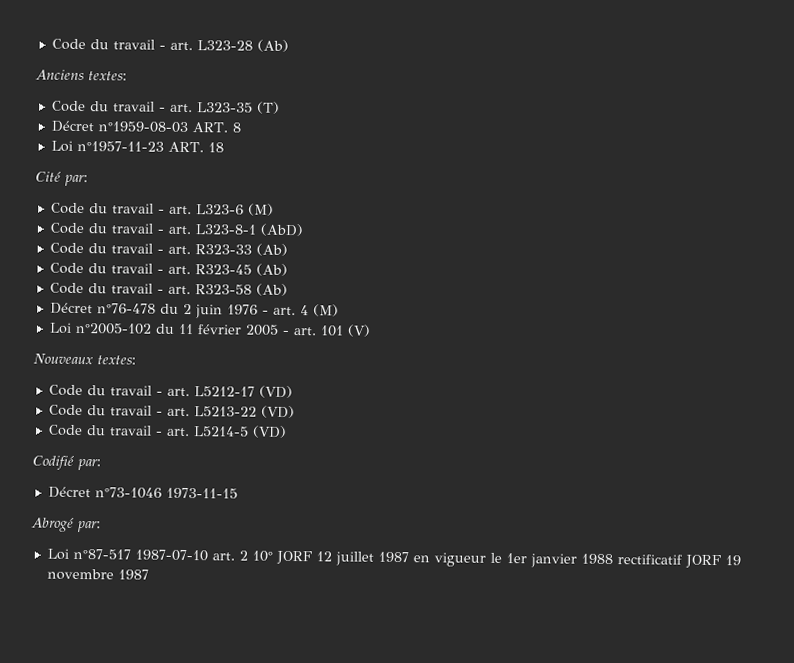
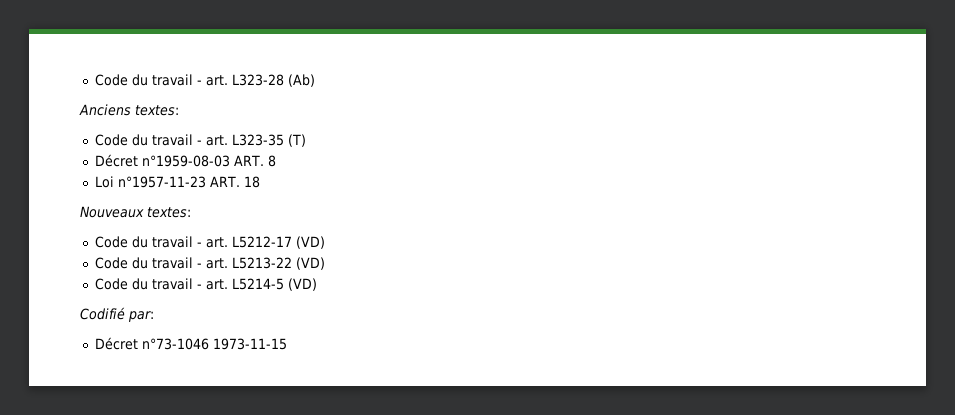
[35,171,88,187] [50,202,274,216] [49,222,304,237] [49,242,288,256] [49,262,288,276] [49,282,288,296] [49,302,339,319] [48,322,371,337] // Cité par: // Code du travail - art. L323-6 (M) // Code du travail - art. L323-8-1 (AbD) // Code du travail - art. R323-33 (Ab) // Code du travail - art. R323-45 (Ab) // Code du travail - art. R323-58 (Ab) // Décret n°76-478 du 2 juin 1976 - art. 4 (M) // Loi n°2005-102 du 11 février 2005 - art. 101 (V) -> (260, 182) none
[31,517,101,533] [46,548,741,569] [46,568,149,581] // Abrogé par: // Loi n°87-517 1987-07-10 art. 2 10° JORF 12 juillet 1987 en vigueur le 1er janvier 1988 rectificatif JORF 19 novembre 1987 -> (287, 344) none

